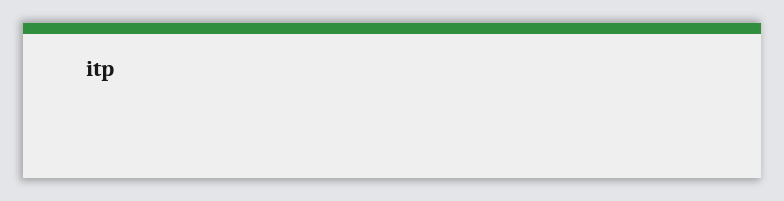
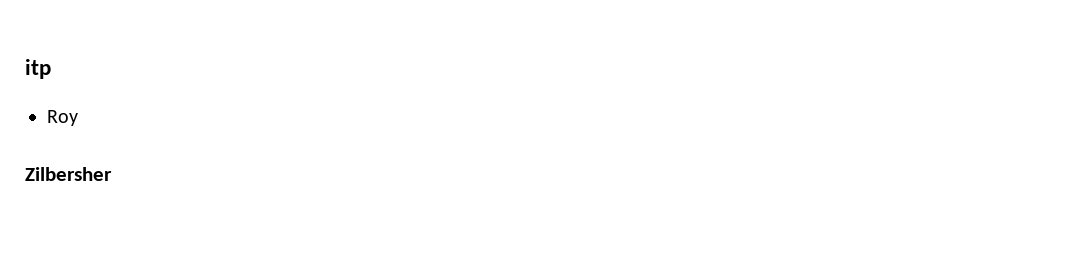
(114, 71) none -> [47,110,78,126] [25,167,112,181] // Roy // Zilbersher

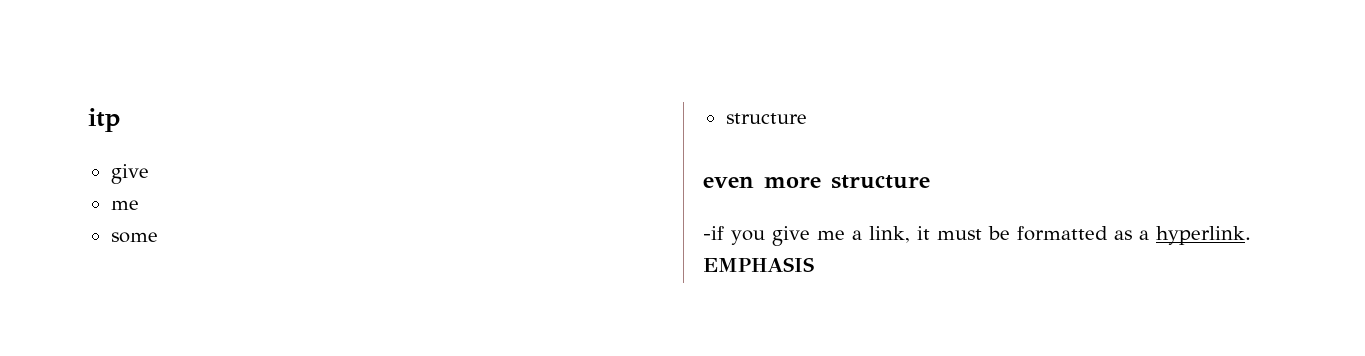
[47,110,78,126] [25,167,112,181] Roy // Zilbersher -> [110,164,149,184] [110,200,139,210] [110,232,158,243] [725,113,807,124] [703,175,930,189] [703,226,1251,246] [703,257,814,272] give // me // some // structure // even more structure // -if you give me a link, it must be formatted as a hyperlink. EMPHASIS

